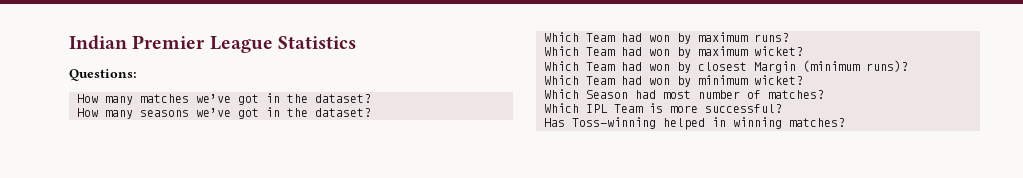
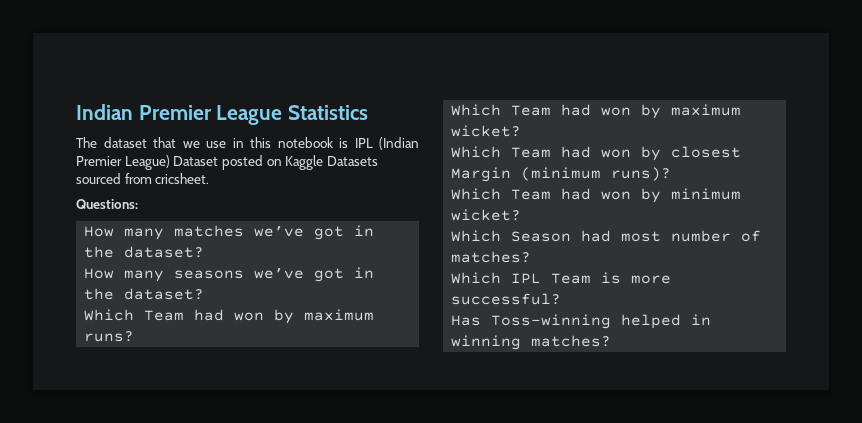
(356, 42) none -> [76,137,419,150] [76,155,378,170] [76,173,210,184] // The dataset that we use in this notebook is IPL (Indian Premier League) Dataset posted on Kaggle Datasets sourced from cricsheet.

